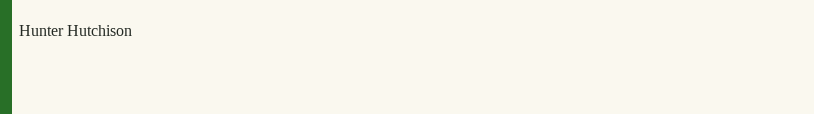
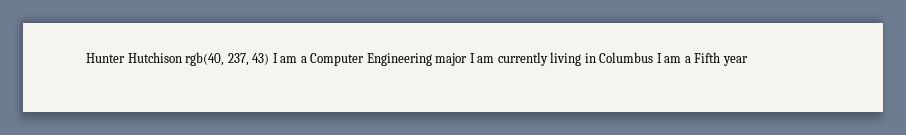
(133, 30) none -> [185,52,748,66] rgb(40, 237, 43) I am a Computer Engineering major I am currently living in Columbus I am a Fifth year

